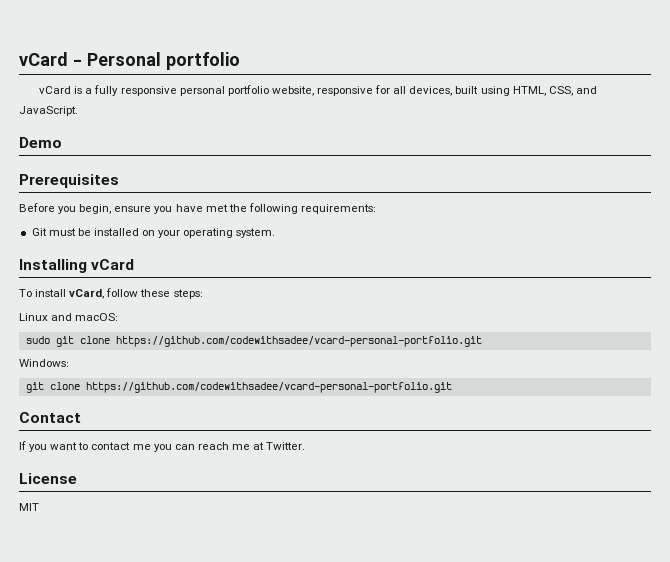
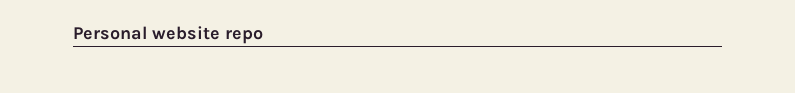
[19,52,240,70] [39,85,597,96] [19,106,78,116] [19,137,62,148] [19,174,119,188] [19,203,376,214] [31,228,276,238] [19,259,135,273] [19,288,203,299] [19,313,119,321] [25,336,482,347] [19,359,69,367] [25,382,452,393] [19,412,81,423] [19,441,306,452] [19,473,77,484] [19,503,39,511] vCard - Personal portfolio // vCard is a fully responsive personal portfolio website, responsive for all devices, built using HTML, CSS, and JavaScript. // Demo // Prerequisites // Before you begin, ensure you have met the following requirements: // Git must be installed on your operating system. // Installing vCard // To install vCard, follow these steps: // Linux and macOS: // sudo git clone https://github.com/codewithsadee/vcard-personal-portfolio.git // Windows: // git clone https://github.com/codewithsadee/vcard-personal-portfolio.git // Contact // If you want to contact me you can reach me at Twitter. // License // MIT -> [73,26,263,44] Personal website repo

